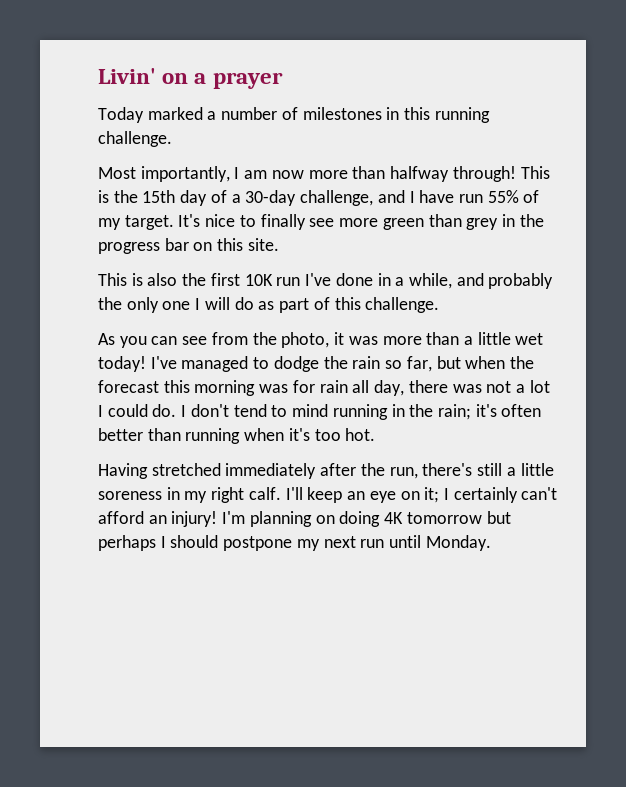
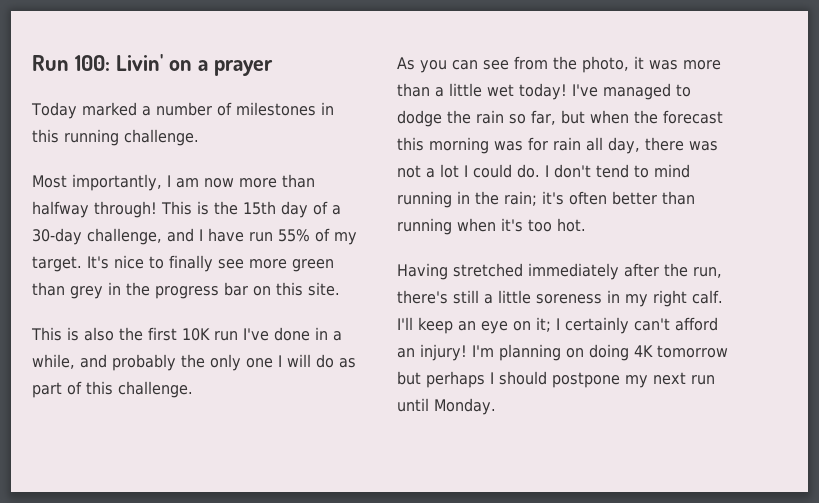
(98, 76) none -> [32,55,110,71] Run 100:

